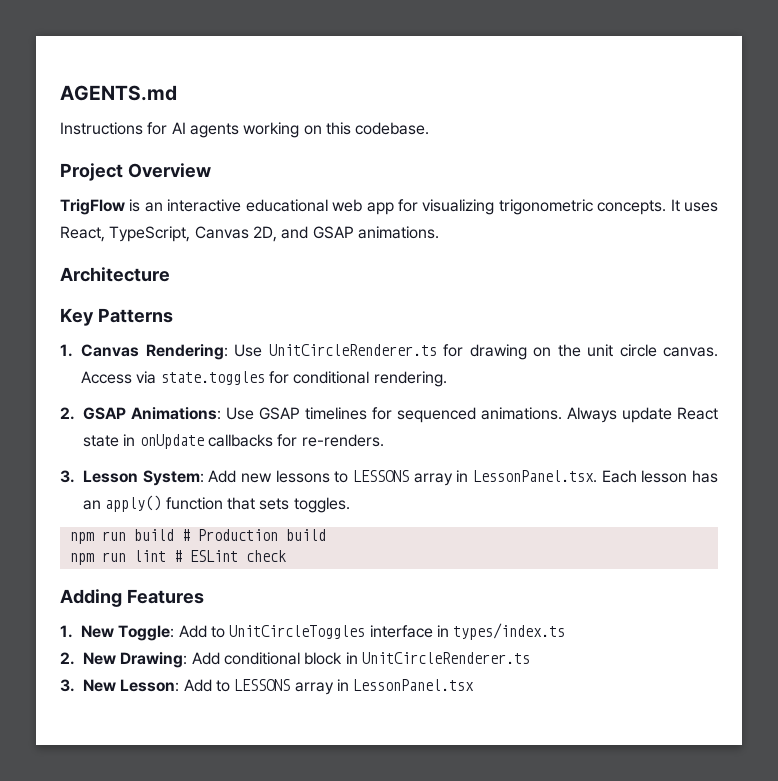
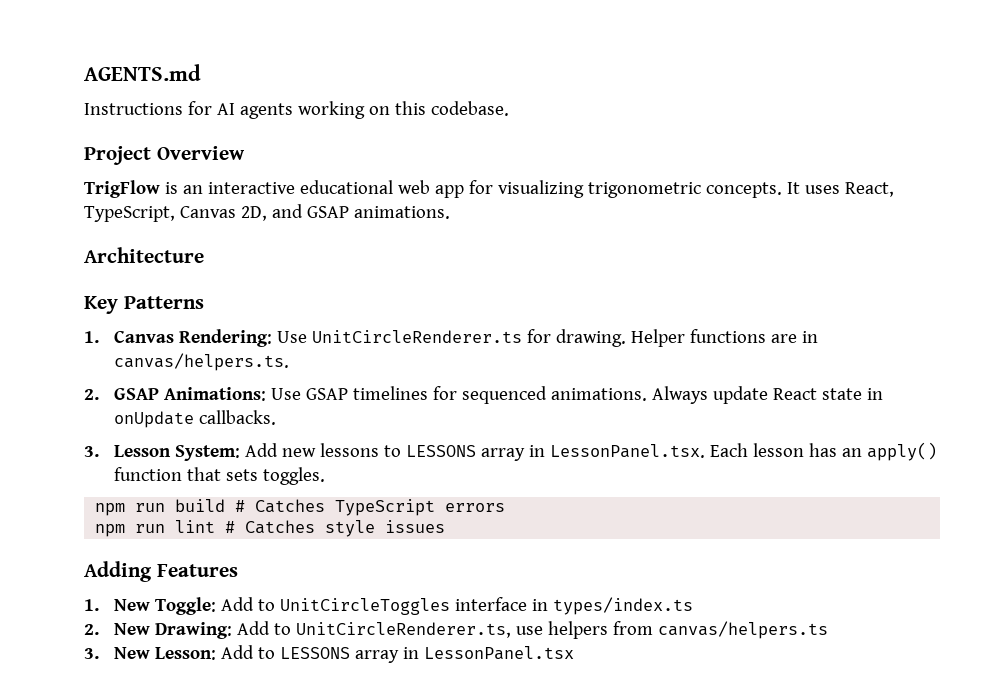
[469,344,718,360] [81,371,447,387] drawing on the unit circle canvas. Access via state.toggles for conditional rendering. -> [556,329,819,347] [114,353,290,371] drawing. Helper functions are in canvas/helpers.ts.
[207,434,384,447] callbacks for re-renders. -> [199,410,277,425] callbacks.
[197,529,326,541] Production build -> [255,499,506,516] Catches TypeScript errors
[189,550,286,562] ESLint check -> [245,520,446,537] Catches style issues
[223,652,530,665] conditional block in UnitCircleRenderer.ts -> [274,621,829,639] to UnitCircleRenderer.ts, use helpers from canvas/helpers.ts

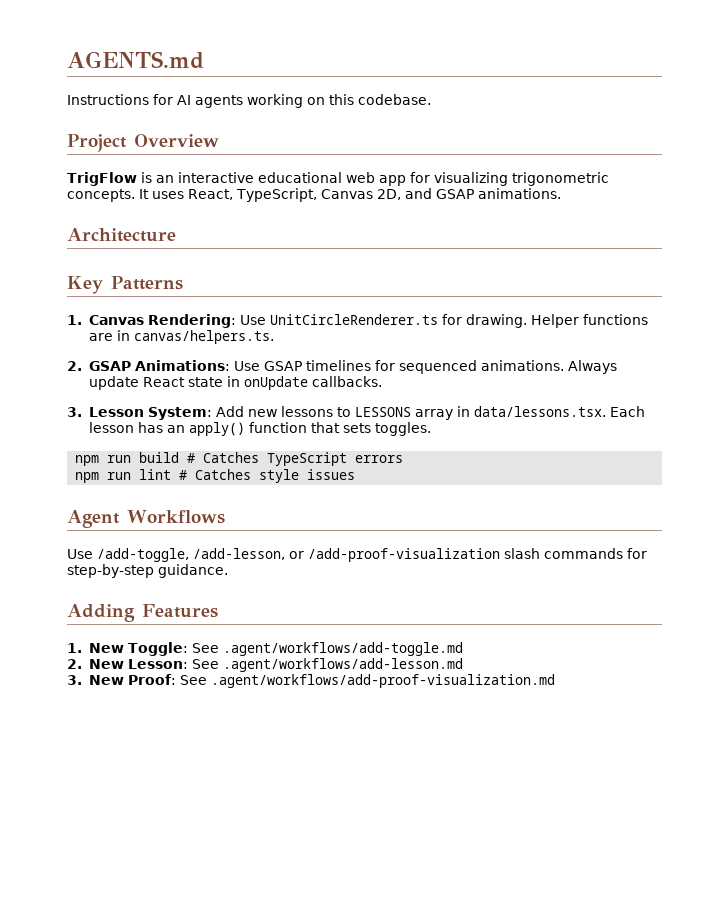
[550,444,706,458] LessonPanel.tsx. -> [473,406,606,417] data/lessons.tsx.
(446, 526) none -> [67,510,225,528] [67,548,647,562] [67,564,228,578] // Agent Workflows // Use /add-toggle, /add-lesson, or /add-proof-visualization slash commands for step-by-step guidance.
[221,597,694,615] [84,621,829,639] [84,645,575,663] Add to UnitCircleToggles interface in types/index.ts // 2. New Drawing: Add to UnitCircleRenderer.ts, use helpers from canvas/helpers.ts // 3. New Lesson: Add to LESSONS array in LessonPanel.tsx -> [191,642,463,656] [67,658,463,672] [67,674,555,688] See .agent/workflows/add-toggle.md // 2. New Lesson: See .agent/workflows/add-lesson.md // 3. New Proof: See .agent/workflows/add-proof-visualization.md

